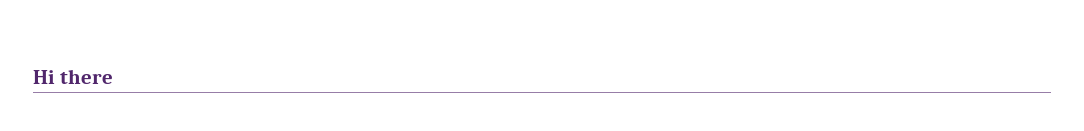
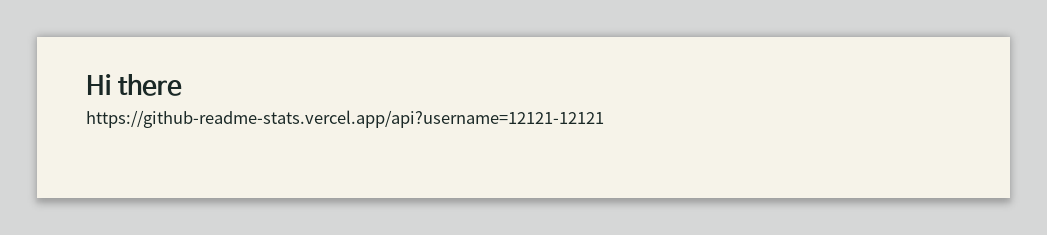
(113, 76) none -> [86,110,604,128] // https://github-readme-stats.vercel.app/api?username=12121-12121

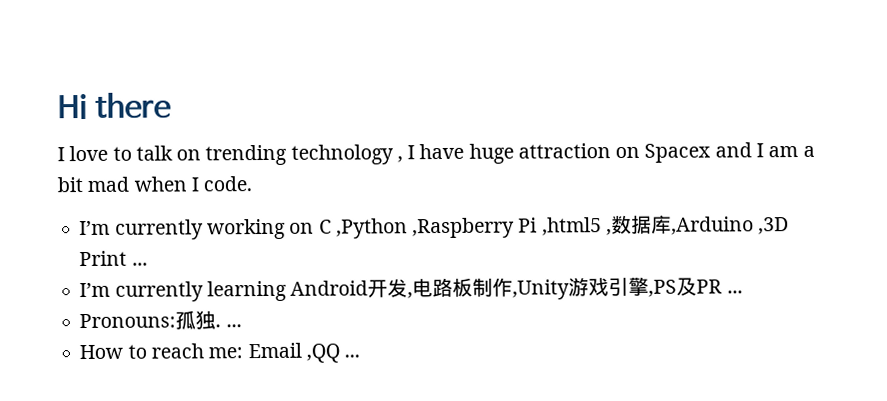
[86,110,604,128] https://github-readme-stats.vercel.app/api?username=12121-12121 -> [57,142,815,166] [57,176,253,193] [79,214,790,240] [79,250,148,267] [79,276,743,302] [79,310,242,330] [79,342,361,363] I love to talk on trending technology , I have huge attraction on Spacex and I am a bit mad when I code. // I’m currently working on C ,Python ,Raspberry Pi ,html5 ,数据库,Arduino ,3D Print ... // I’m currently learning Android开发,电路板制作,Unity游戏引擎,PS及PR ... // Pronouns:孤独. ... // How to reach me: Email ,QQ ...

